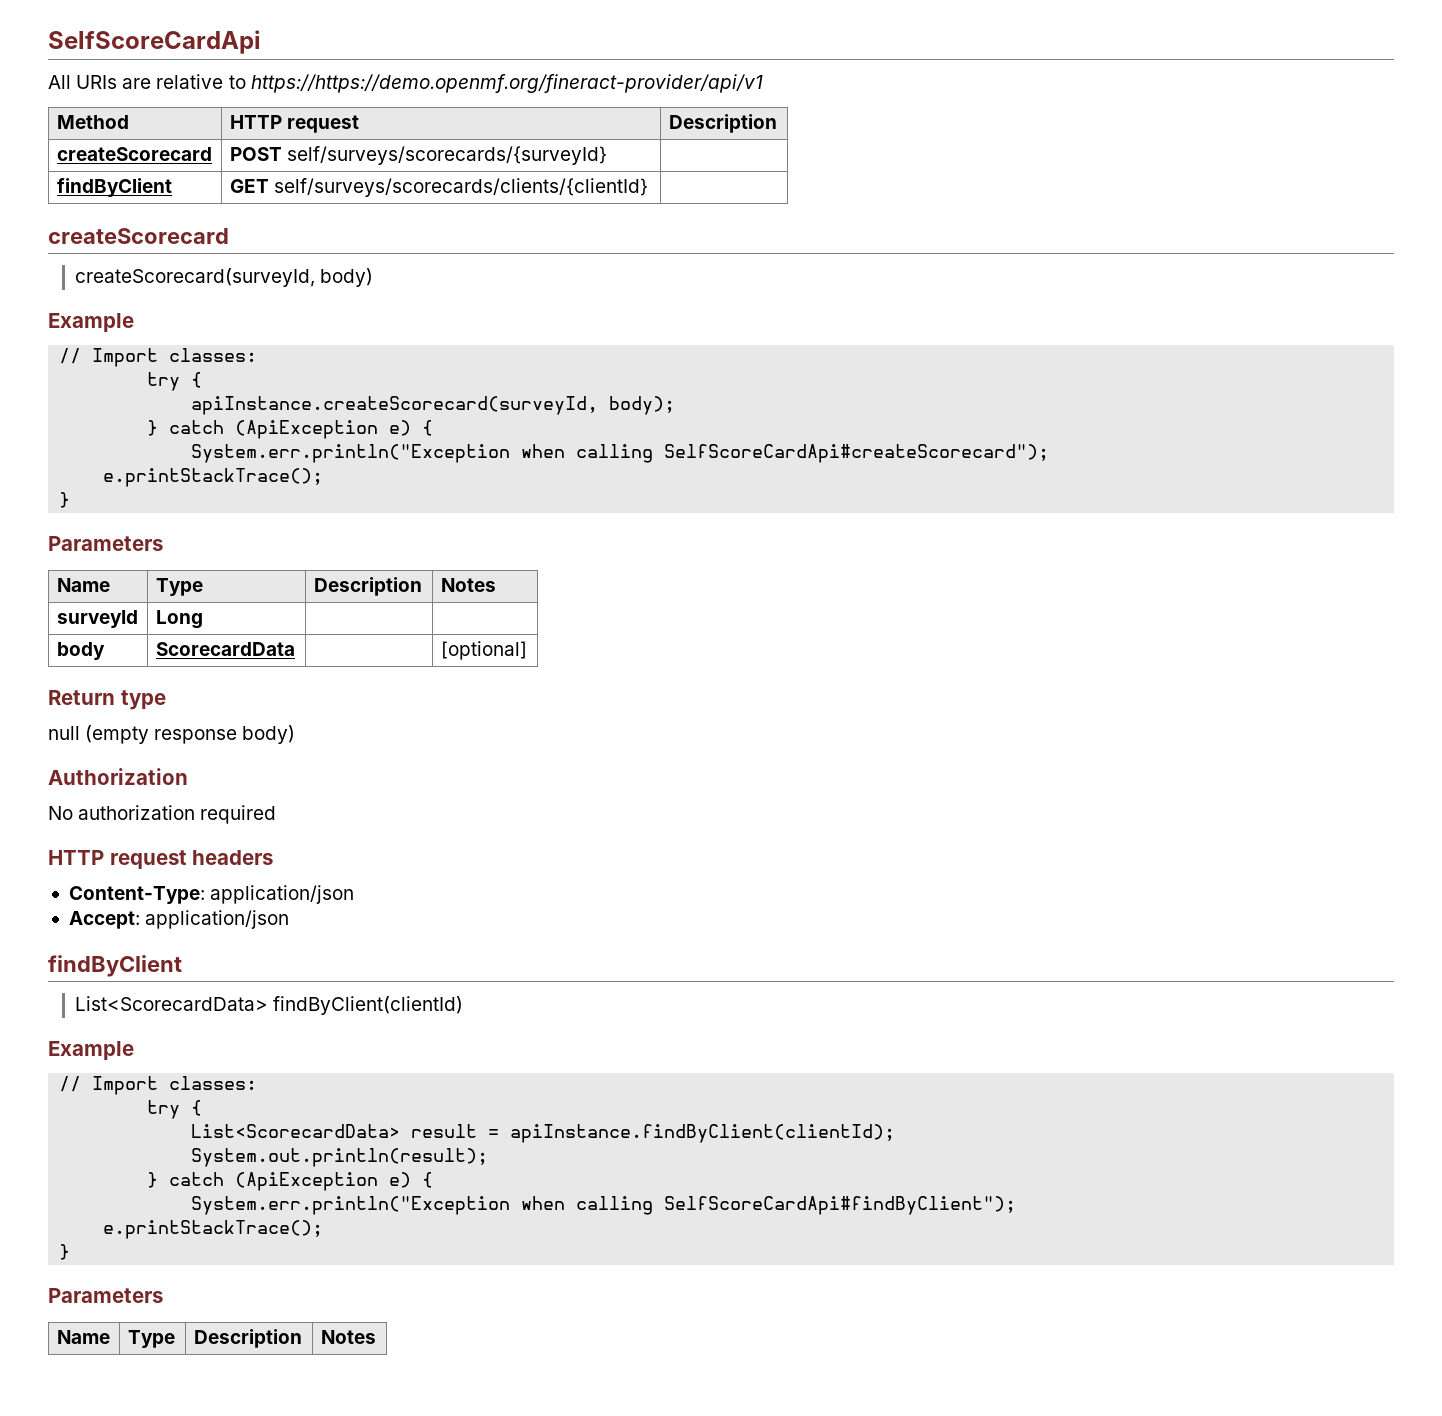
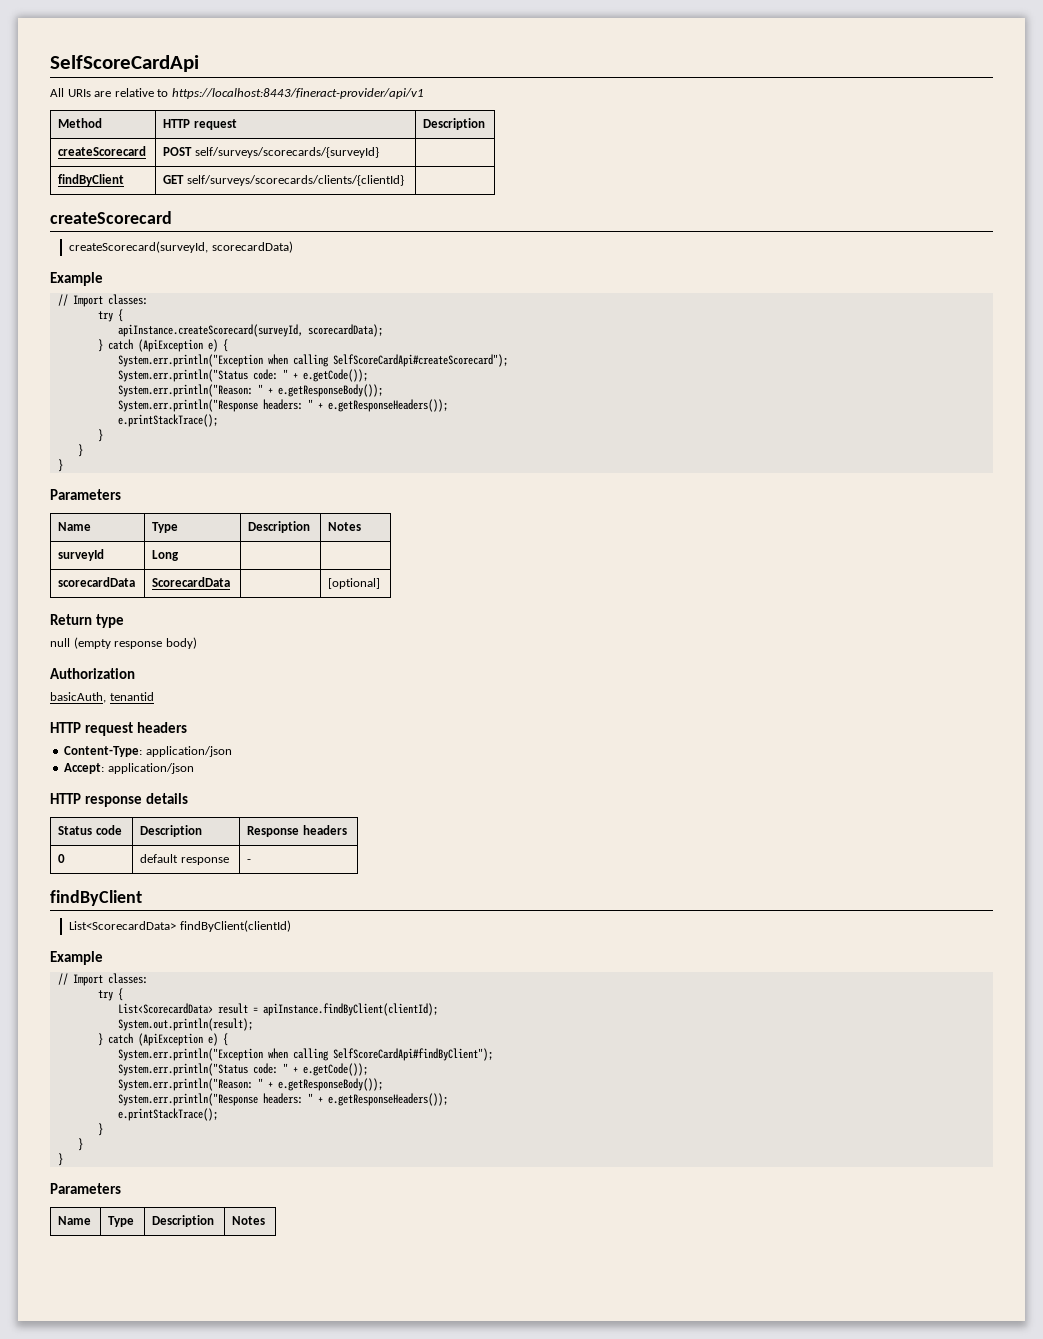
[250,74,763,93] https://https://demo.openmf.org/fineract-provider/api/v1 -> [171,88,424,99] https://localhost:8443/fineract-provider/api/v1
[320,268,374,287] body) -> [211,241,293,253] scorecardData)
[609,396,676,415] body); -> [307,324,383,337] scorecardData);
[103,468,324,487] [59,492,71,508] // e.printStackTrace(); // } -> [117,369,368,382] [117,384,383,397] [117,399,448,412] [117,414,218,427] [97,429,103,442] [77,444,83,457] [57,459,63,472] // System.err.println("Status code: " + e.getCode()); // System.err.println("Reason: " + e.getResponseBody()); // System.err.println("Response headers: " + e.getResponseHeaders()); // e.printStackTrace(); // } // } // }
[56,642,105,660] body -> [58,577,136,587] scorecardData
[48,805,277,824] No authorization required -> [50,692,154,703] basicAuth, tenantid
(290, 919) none -> [50,793,189,807] [58,825,122,835] [140,825,203,837] [247,825,347,837] [58,854,66,863] [140,854,229,865] [247,859,252,863] // HTTP response details // Status code | Description | Response headers // 0 | default response | -
[103,1220,324,1239] [59,1244,71,1260] // e.printStackTrace(); // } -> [117,1063,368,1076] [117,1078,383,1091] [117,1093,448,1106] [117,1108,218,1121] [97,1123,103,1136] [77,1138,83,1151] [57,1153,63,1166] // System.err.println("Status code: " + e.getCode()); // System.err.println("Reason: " + e.getResponseBody()); // System.err.println("Response headers: " + e.getResponseHeaders()); // e.printStackTrace(); // } // } // }

